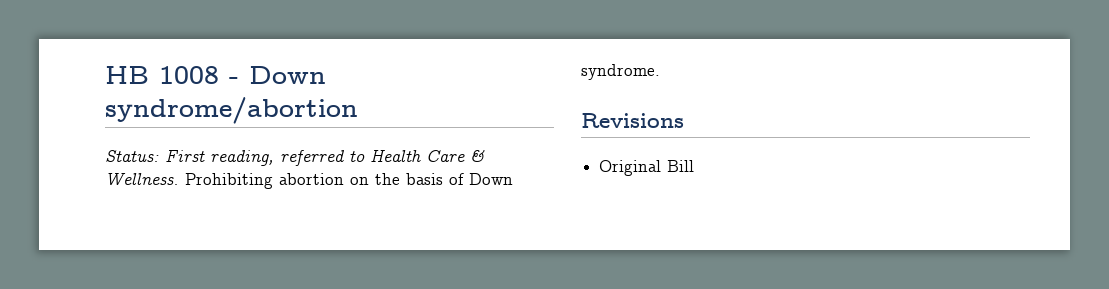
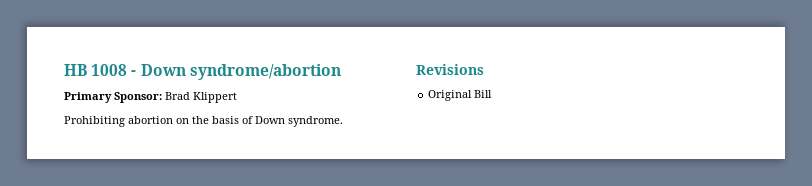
[105,149,485,166] [105,172,179,186] Status: First reading, referred to Health Care & Wellness. -> [64,92,237,103] Primary Sponsor: Brad Klippert //

